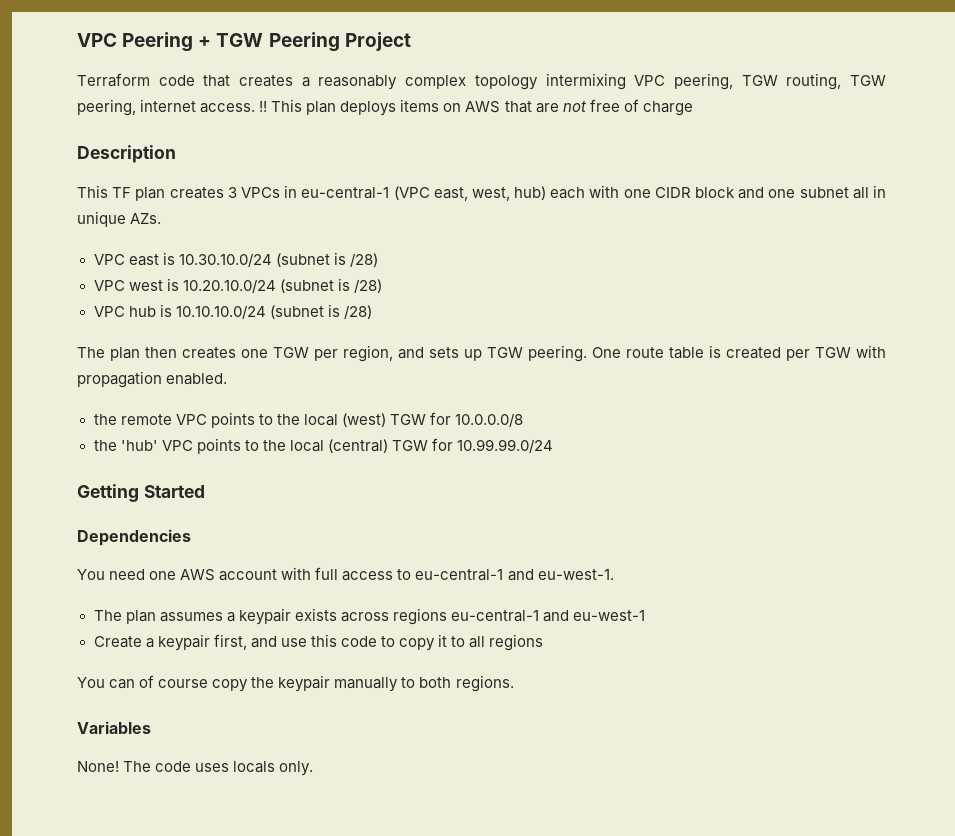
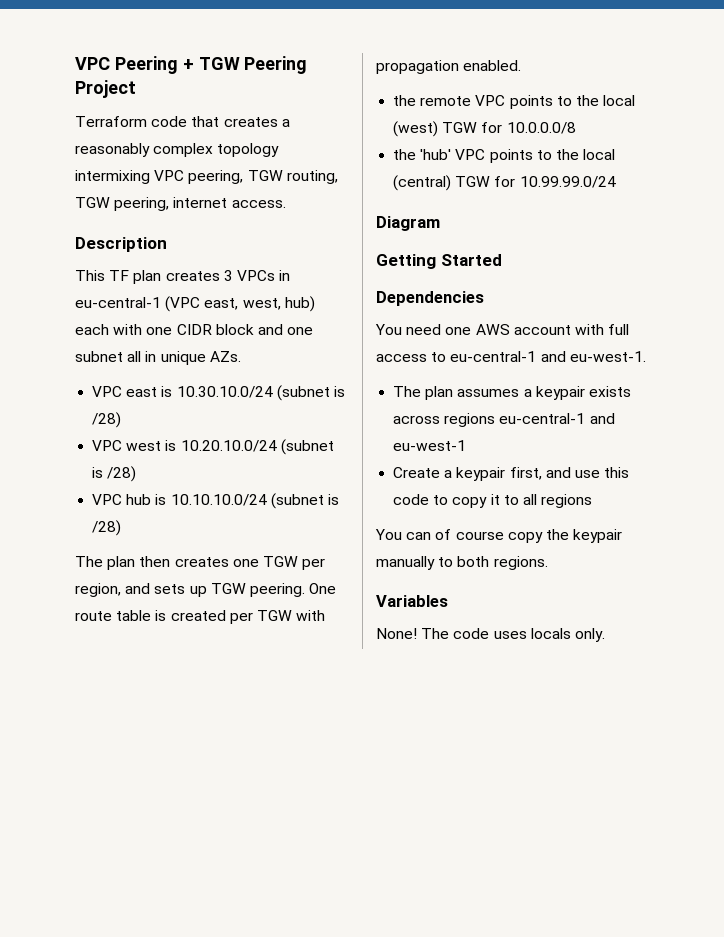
[259,99,693,116] !! This plan deploys items on AWS that are not free of charge -> (286, 204) none
(553, 446) none -> [376,216,440,231] // Diagram

